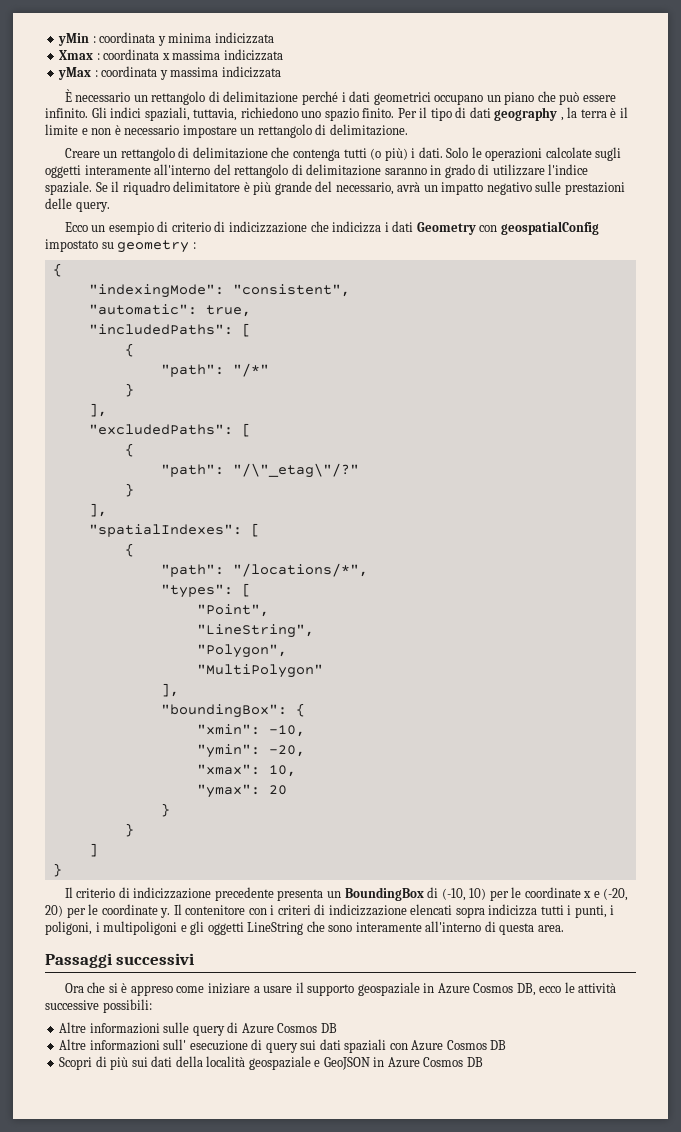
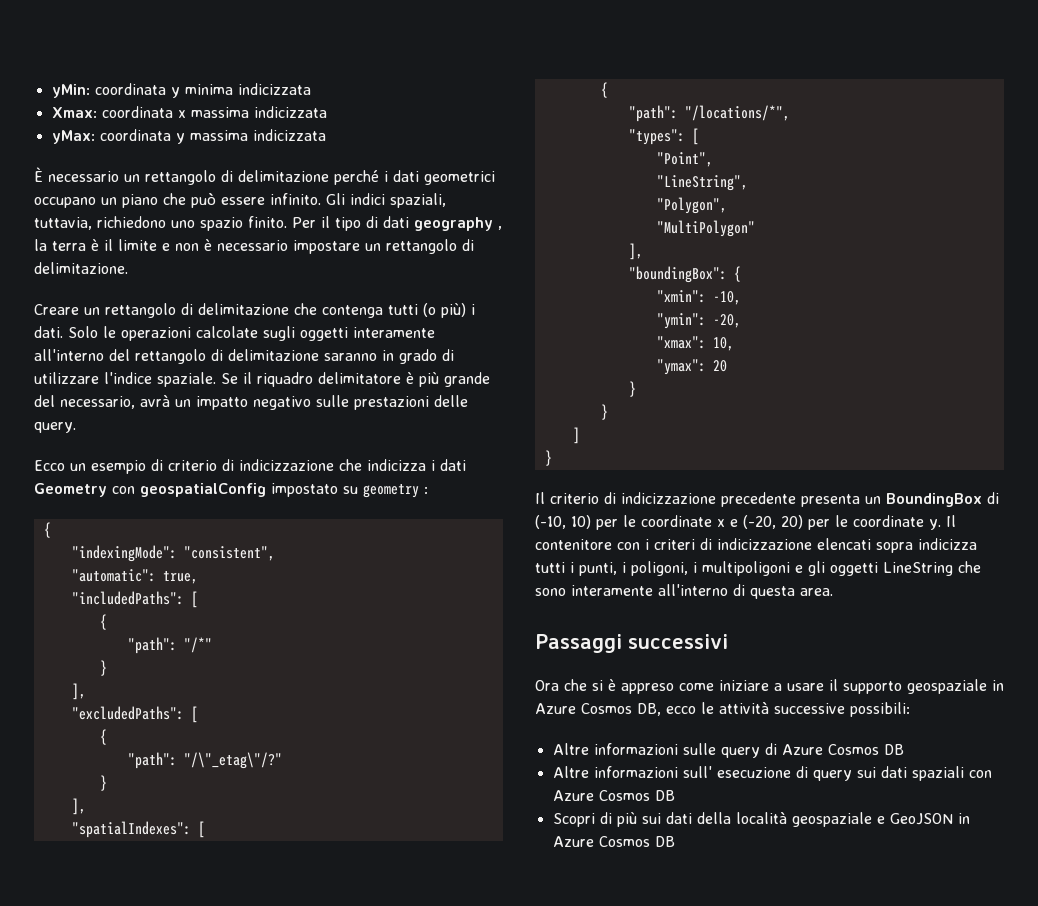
[58,33,96,46] yMin : -> [51,84,90,98] yMin:
[59,50,100,60] Xmax : -> [51,107,97,118] Xmax:
[58,67,98,80] yMax : -> [51,130,95,144] yMax:

